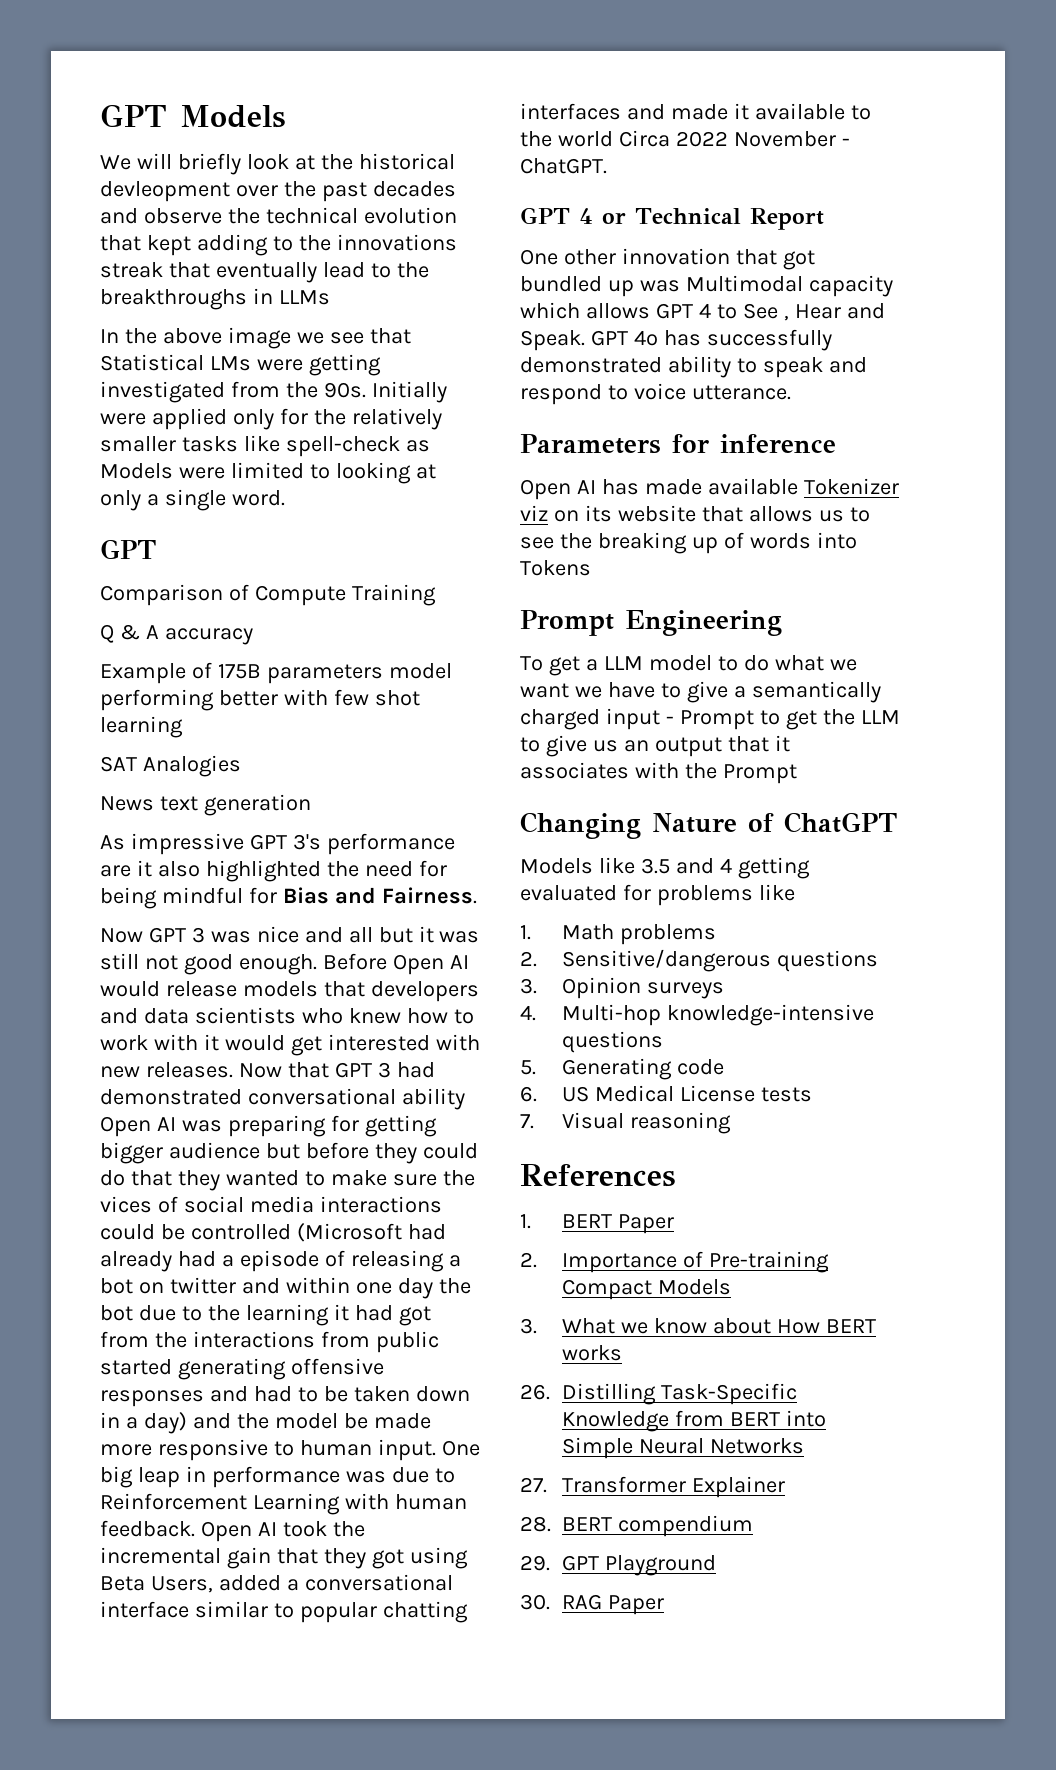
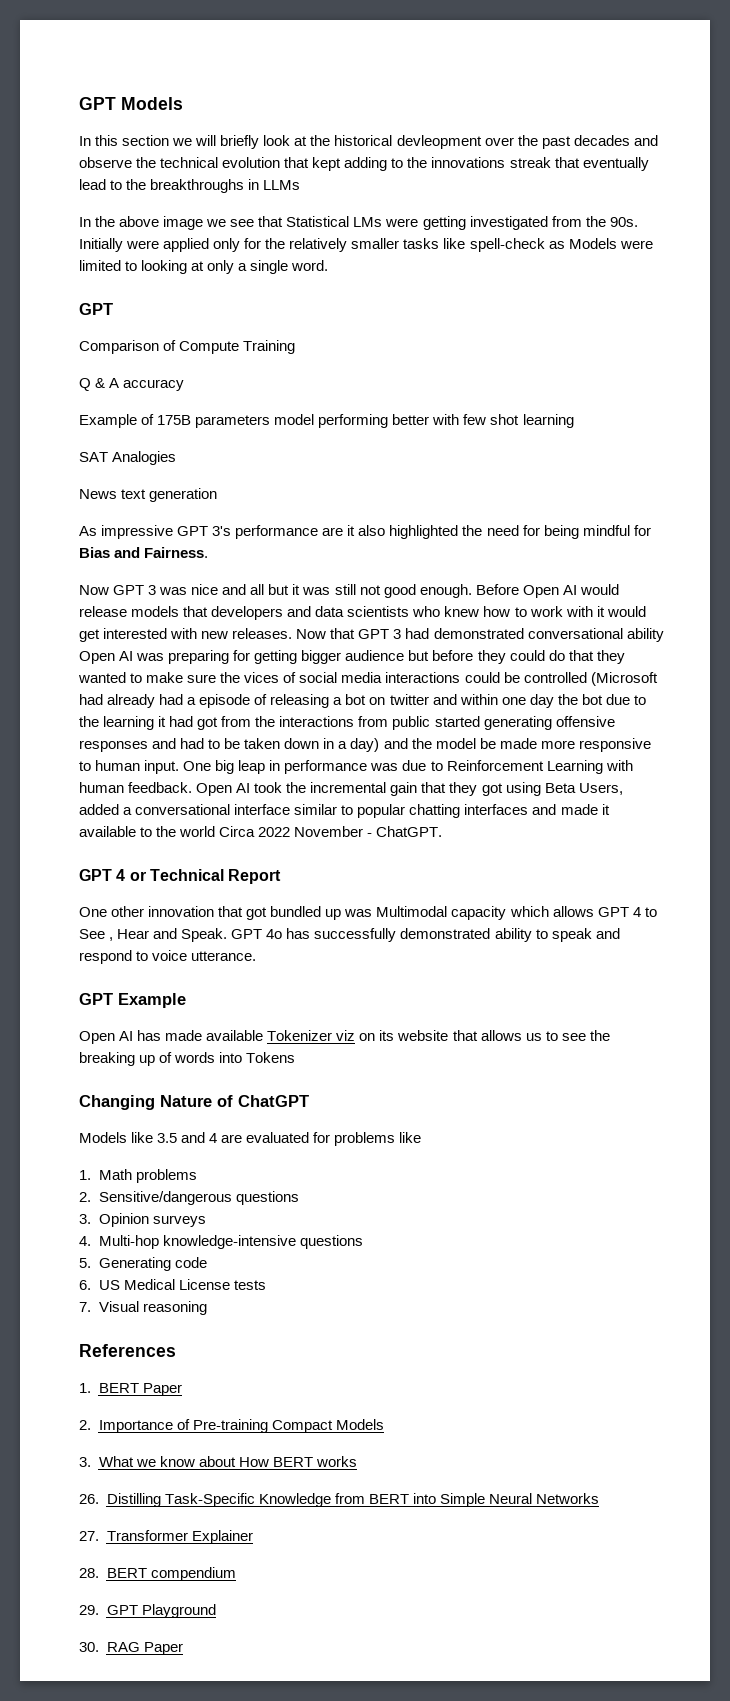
[100,155,131,170] We -> [79,135,193,146] In this section we
[520,434,836,454] Parameters for inference -> [79,993,186,1008] GPT Example
[520,610,782,636] [520,655,857,676] [520,681,881,703] [520,708,900,730] [520,735,790,757] [520,762,797,784] // Prompt Engineering // To get a LLM model to do what we want we have to give a semantically charged input - Prompt to get the LLM to give us an output that it associates with the Prompt -> (296, 1057) none
[737,857,810,879] getting -> [221,1134,243,1143] are

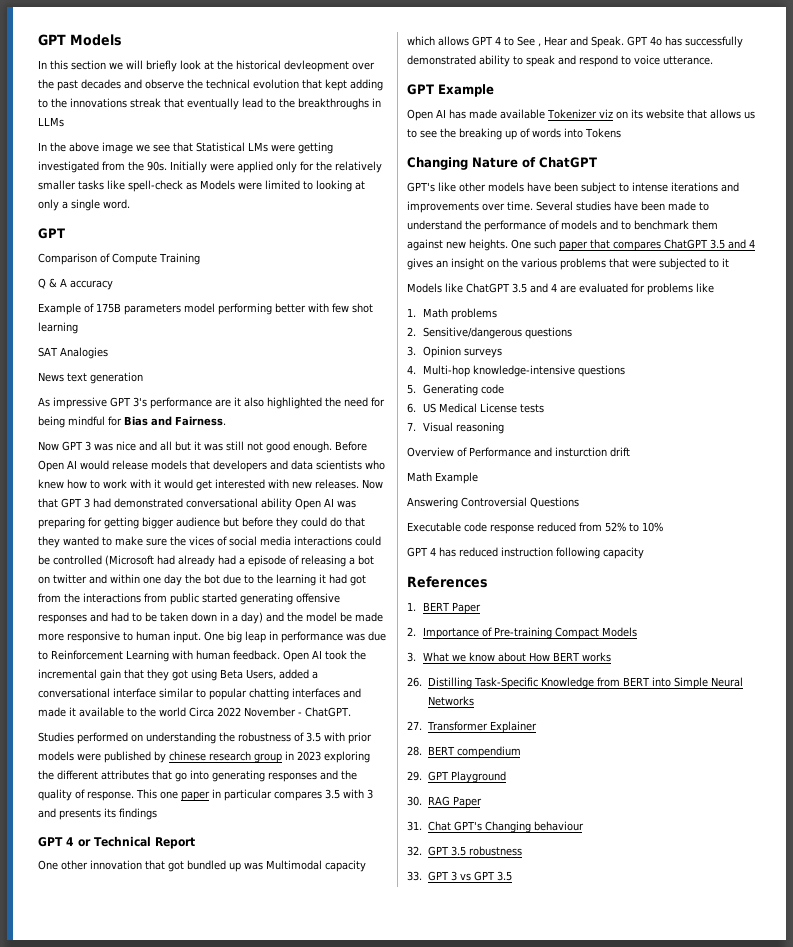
(443, 831) none -> [38,732,372,744] [38,751,370,763] [38,770,357,782] [38,789,373,801] [38,808,157,820] // Studies performed on understanding the robustness of 3.5 with prior models were published by chinese research group in 2023 exploring the different attributes that go into generating responses and the quality of response. This one paper in particular compares 3.5 with 3 and presents its findings
(309, 1101) none -> [407,182,739,194] [407,201,709,213] [407,220,718,232] [407,239,755,251] [407,258,729,270] // GPT's like other models have been subject to intense iterations and improvements over time. Several studies have been made to understand the performance of models and to benchmark them against new heights. One such paper that compares ChatGPT 3.5 and 4 gives an insight on the various problems that were subjected to it
(154, 1137) none -> [466,283,510,293] ChatGPT
(207, 1308) none -> [407,447,630,457] [407,472,478,484] [407,497,579,509] [407,522,663,534] [407,547,644,559] // Overview of Performance and insturction drift // Math Example // Answering Controversial Questions // Executable code response reduced from 52% to 10% // GPT 4 has reduced instruction following capacity
(183, 1648) none -> [407,821,584,833] [407,846,522,856] [407,871,512,881] // 31. Chat GPT's Changing behaviour // 32. GPT 3.5 robustness // 33. GPT 3 vs GPT 3.5

